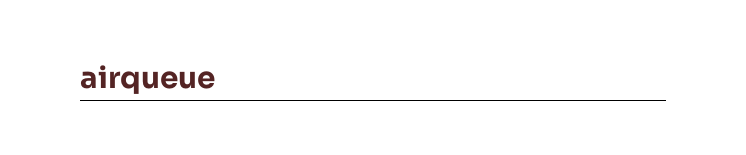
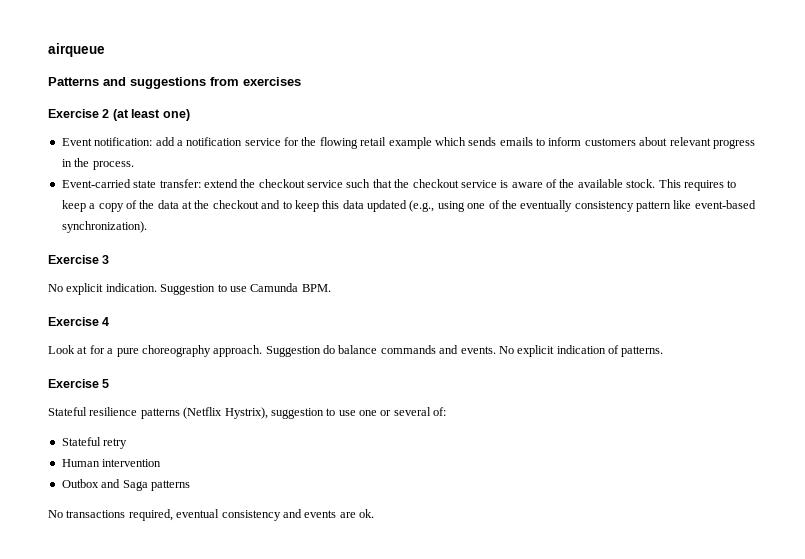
(215, 79) none -> [48,77,301,89] [48,109,190,121] [61,137,755,149] [61,158,134,170] [61,179,737,191] [61,200,756,212] [61,221,147,233] [48,255,110,264] [48,283,331,295] [48,317,110,326] [48,345,664,357] [48,379,110,388] [48,407,447,419] [61,437,128,449] [61,459,162,467] [61,479,190,491] [48,509,374,521] // Patterns and suggestions from exercises // Exercise 2 (at least one) // Event notification: add a notification service for the flowing retail example which sends emails to inform customers about relevant progress in the process. // Event-carried state transfer: extend the checkout service such that the checkout service is aware of the available stock. This requires to keep a copy of the data at the checkout and to keep this data updated (e.g., using one of the eventually consistency pattern like event-based synchronization). // Exercise 3 // No explicit indication. Suggestion to use Camunda BPM. // Exercise 4 // Look at for a pure choreography approach. Suggestion do balance commands and events. No explicit indication of patterns. // Exercise 5 // Stateful resilience patterns (Netflix Hystrix), suggestion to use one or several of: // Stateful retry // Human intervention // Outbox and Saga patterns // No transactions required, eventual consistency and events are ok.

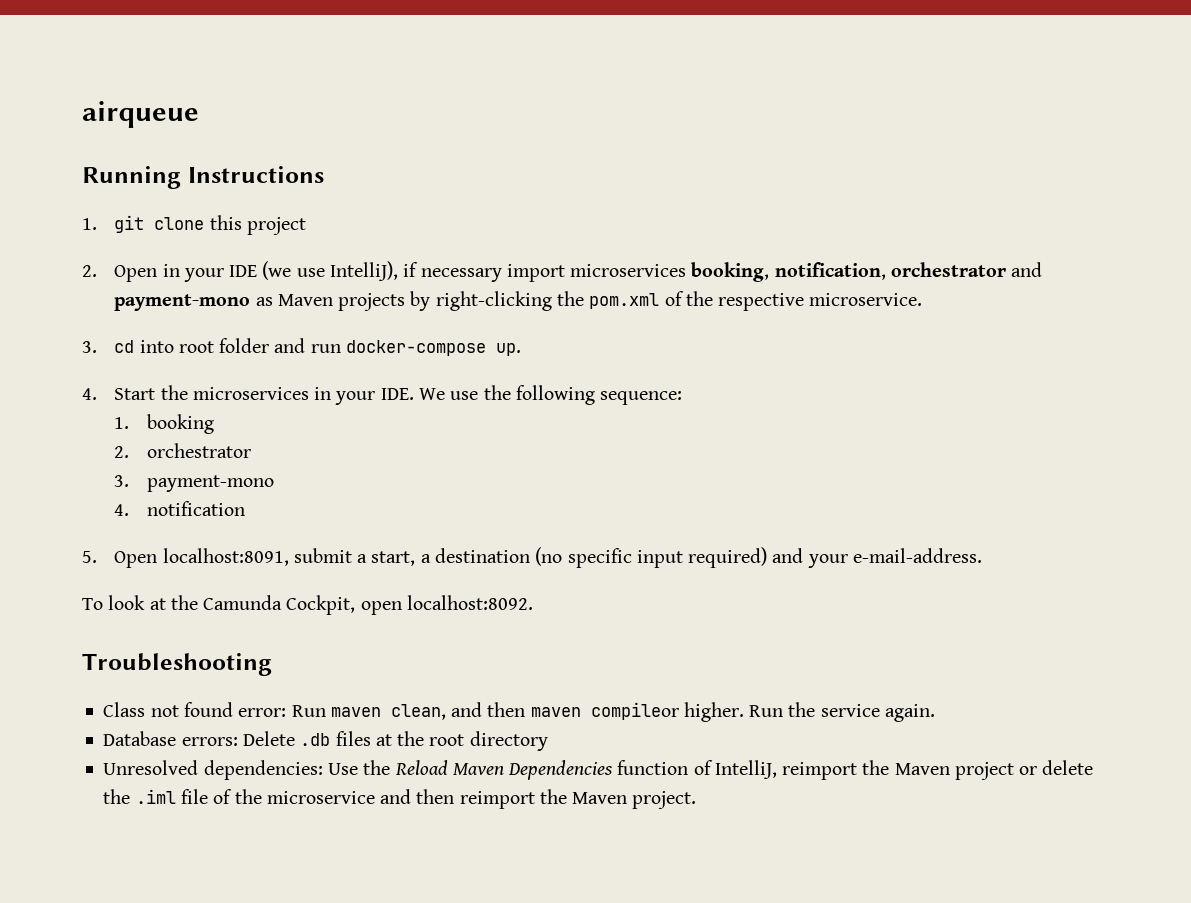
[48,77,301,89] [48,109,190,121] [61,137,755,149] [61,158,134,170] [61,179,737,191] [61,200,756,212] [61,221,147,233] [48,255,110,264] [48,283,331,295] [48,317,110,326] [48,345,664,357] [48,379,110,388] [48,407,447,419] [61,437,128,449] [61,459,162,467] [61,479,190,491] [48,509,374,521] Patterns and suggestions from exercises // Exercise 2 (at least one) // Event notification: add a notification service for the flowing retail example which sends emails to inform customers about relevant progress in the process. // Event-carried state transfer: extend the checkout service such that the checkout service is aware of the available stock. This requires to keep a copy of the data at the checkout and to keep this data updated (e.g., using one of the eventually consistency pattern like event-based synchronization). // Exercise 3 // No explicit indication. Suggestion to use Camunda BPM. // Exercise 4 // Look at for a pure choreography approach. Suggestion do balance commands and events. No explicit indication of patterns. // Exercise 5 // Stateful resilience patterns (Netflix Hystrix), suggestion to use one or several of: // Stateful retry // Human intervention // Outbox and Saga patterns // No transactions required, eventual consistency and events are ok. -> [82,166,324,189] [82,215,306,235] [82,261,1043,282] [114,291,923,311] [82,338,521,356] [82,385,683,405] [114,414,214,434] [114,443,251,458] [114,475,274,492] [114,501,245,516] [82,547,982,568] [82,595,533,615] [82,653,272,676] [103,702,935,722] [103,731,548,751] [103,760,1094,780] [103,789,697,809] Running Instructions // 1. git clone this project // 2. Open in your IDE (we use IntelliJ), if necessary import microservices booking, notification, orchestrator and payment-mono as Maven projects by right-clicking the pom.xml of the respective microservice. // 3. cd into root folder and run docker-compose up. // 4. Start the microservices in your IDE. We use the following sequence: // 1. booking // 2. orchestrator // 3. payment-mono // 4. notification // 5. Open localhost:8091, submit a start, a destination (no specific input required) and your e-mail-address. // To look at the Camunda Cockpit, open localhost:8092. // Troubleshooting // Class not found error: Run maven clean, and then maven compileor higher. Run the service again. // Database errors: Delete .db files at the root directory // Unresolved dependencies: Use the Reload Maven Dependencies function of IntelliJ, reimport the Maven project or delete the .iml file of the microservice and then reimport the Maven project.

